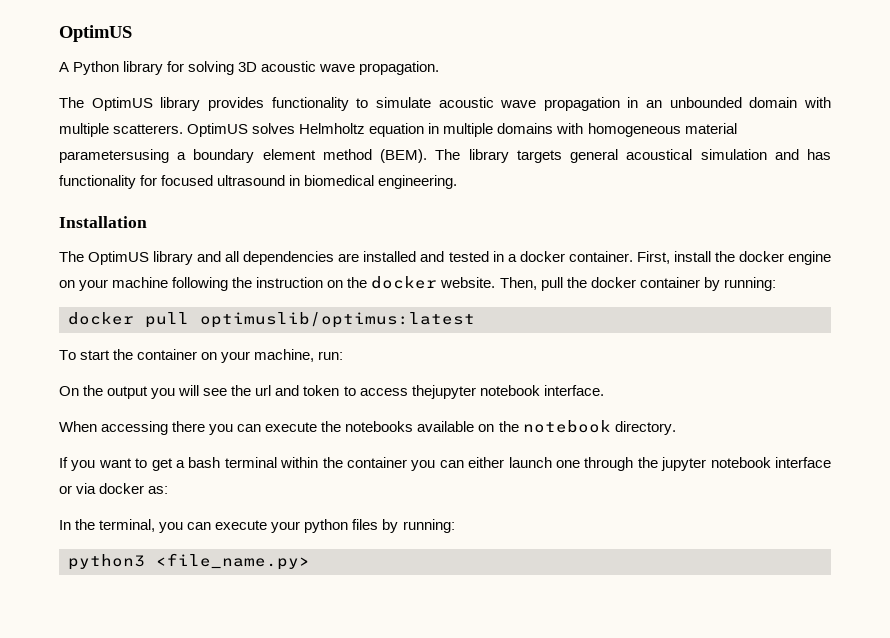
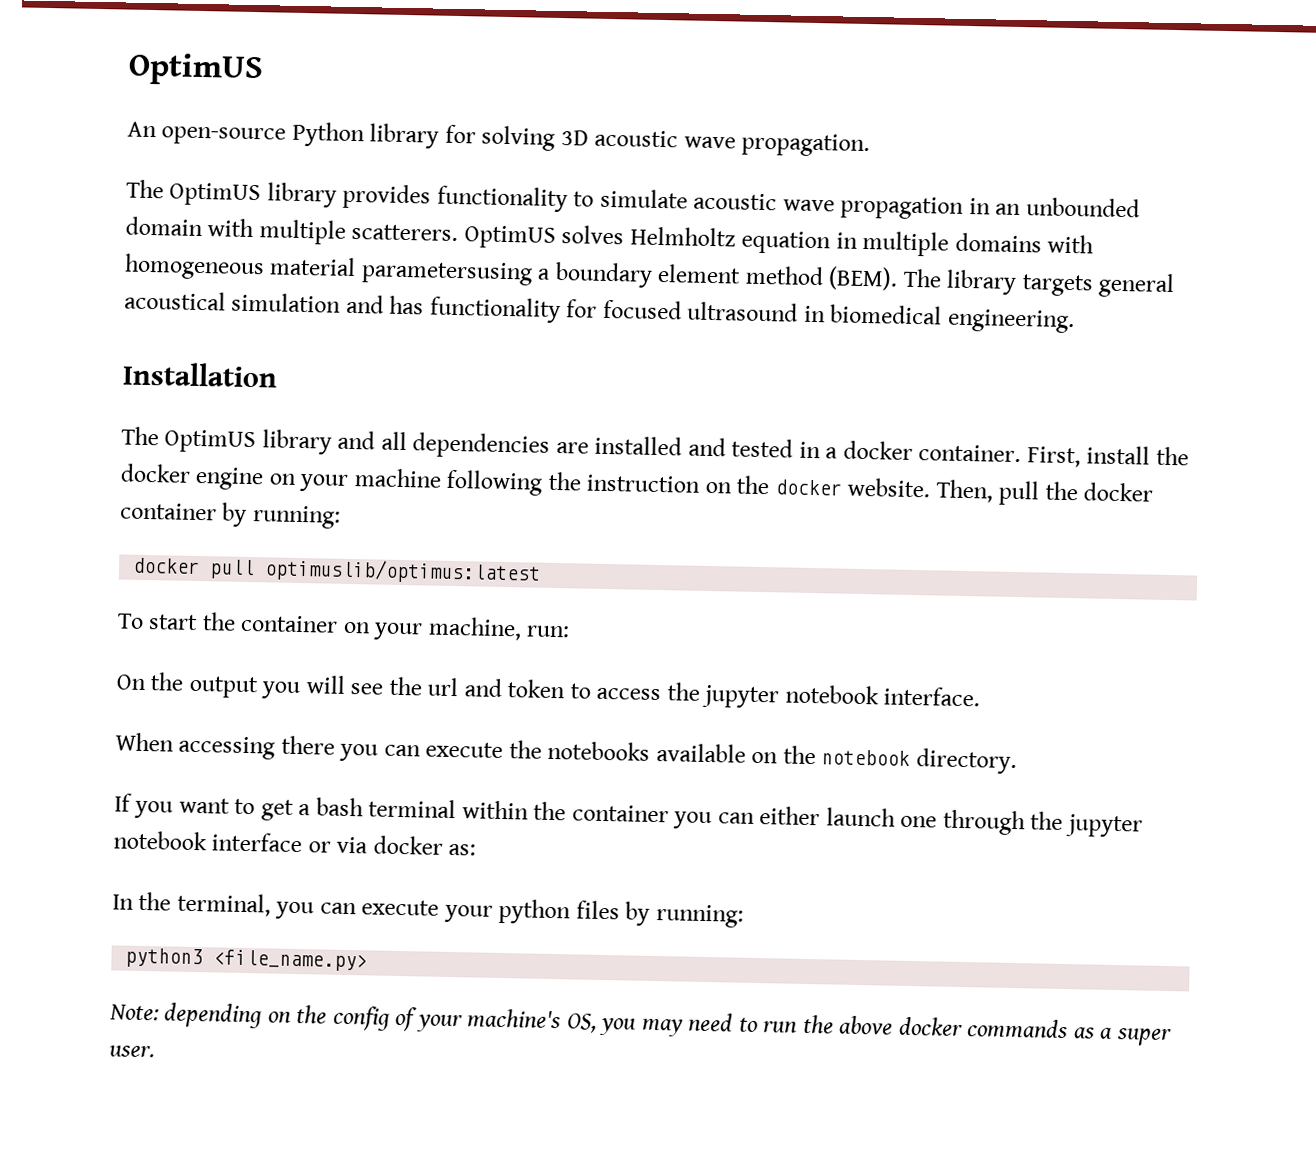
[59,62,69,72] A -> [127,121,287,146] An open-source
[411,385,476,399] thejupyter -> [666,682,780,709] the jupyter
(310, 561) none -> [109,1002,1172,1047] [109,1045,155,1058] // Note: depending on the config of your machine's OS, you may need to run the above docker commands as a super user.

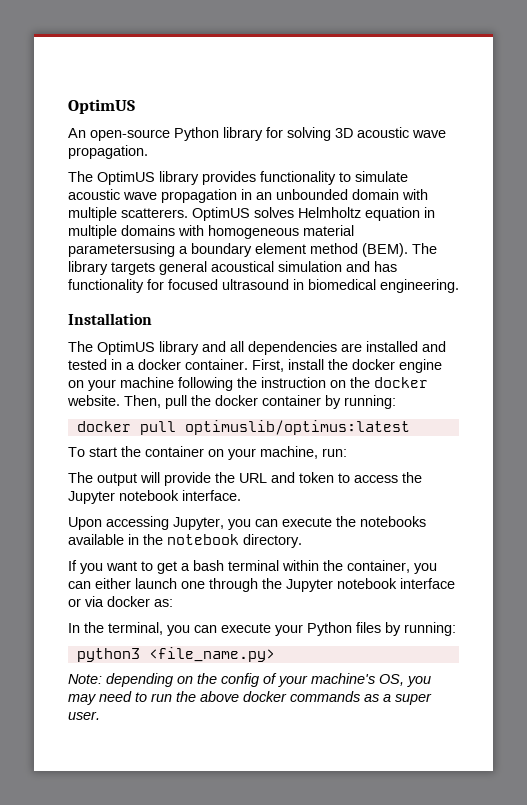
[116,672,460,700] On the output you will see the url -> [68,472,267,486] The output will provide the URL
[702,684,780,709] jupyter -> [68,491,115,504] Jupyter
[115,732,335,760] When accessing there -> [68,516,224,530] Upon accessing Jupyter,
[751,751,779,764] on -> [128,534,139,545] in
[571,804,669,823] container -> [347,560,410,573] container,
[1065,814,1143,838] jupyter -> [286,579,333,592] Jupyter
[498,898,572,925] python -> [307,622,352,636] Python

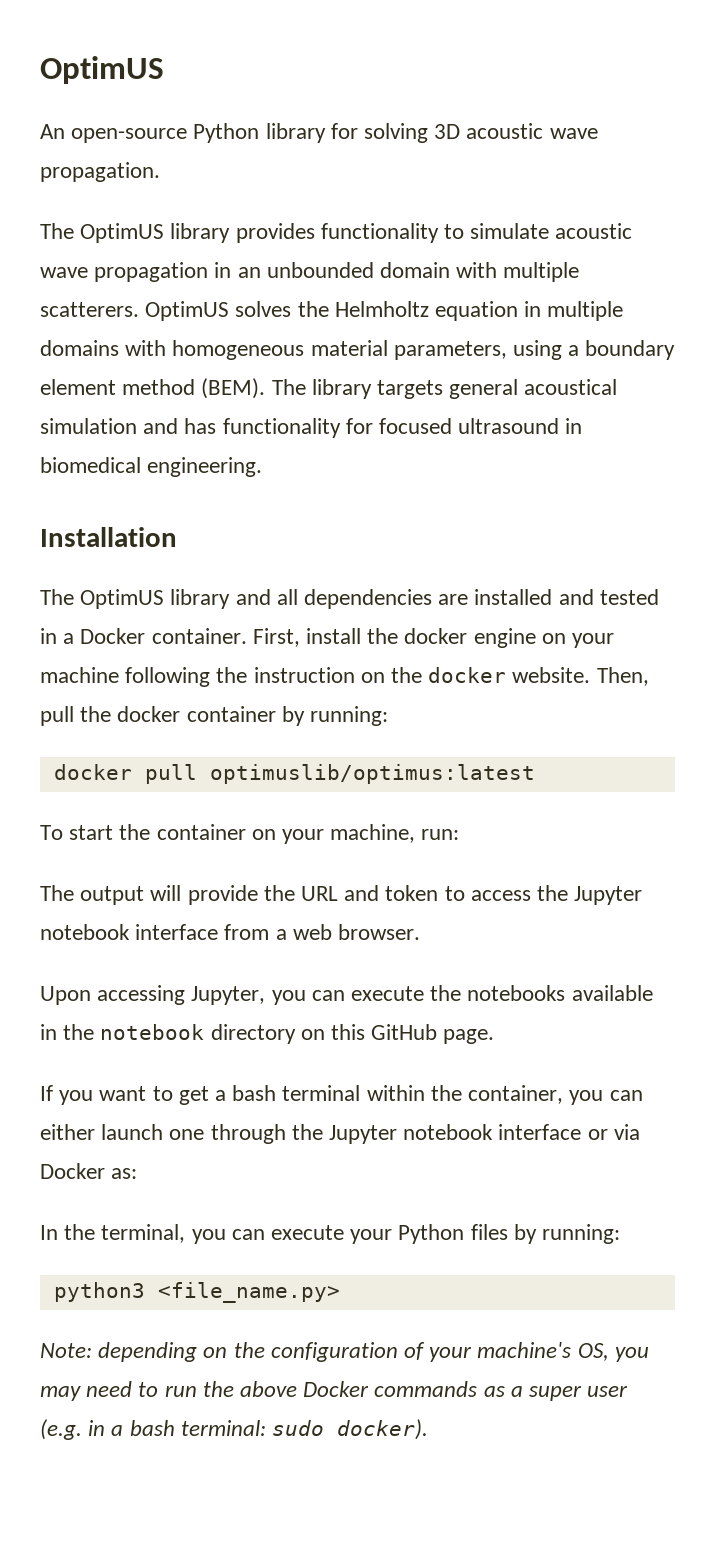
(294, 212) none -> [297,301,329,317] the
[68,243,175,257] parametersusing -> [393,340,563,360] parameters, using
[138,359,181,370] docker -> [80,628,146,644] Docker
[182,490,241,501] interface. -> [135,924,421,940] interface from a web browser.
[243,534,302,548] directory. -> [210,1024,495,1044] directory on this GitHub page.
[107,596,150,607] docker -> [40,1163,105,1179] Docker
[221,673,259,687] config -> [270,1342,398,1362] configuration
[243,691,287,702] docker -> [303,1381,370,1397] Docker
[68,711,100,720] user. -> [587,1385,629,1397] [40,1419,429,1440] user (e.g. in a bash terminal: sudo docker).

